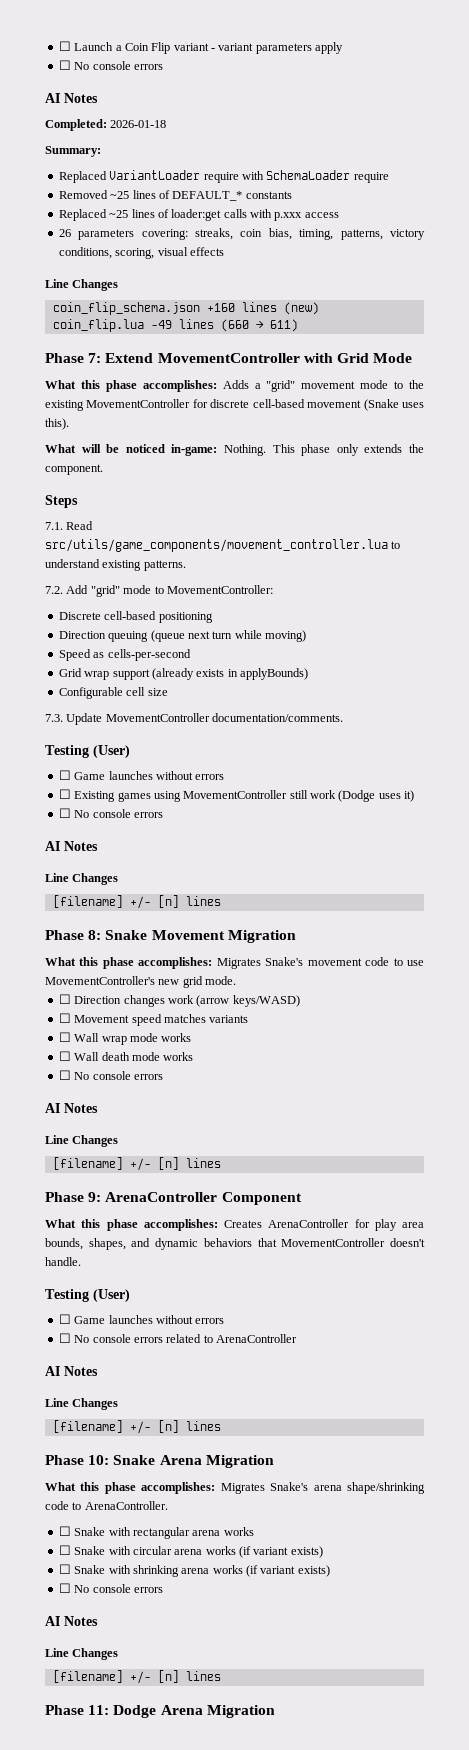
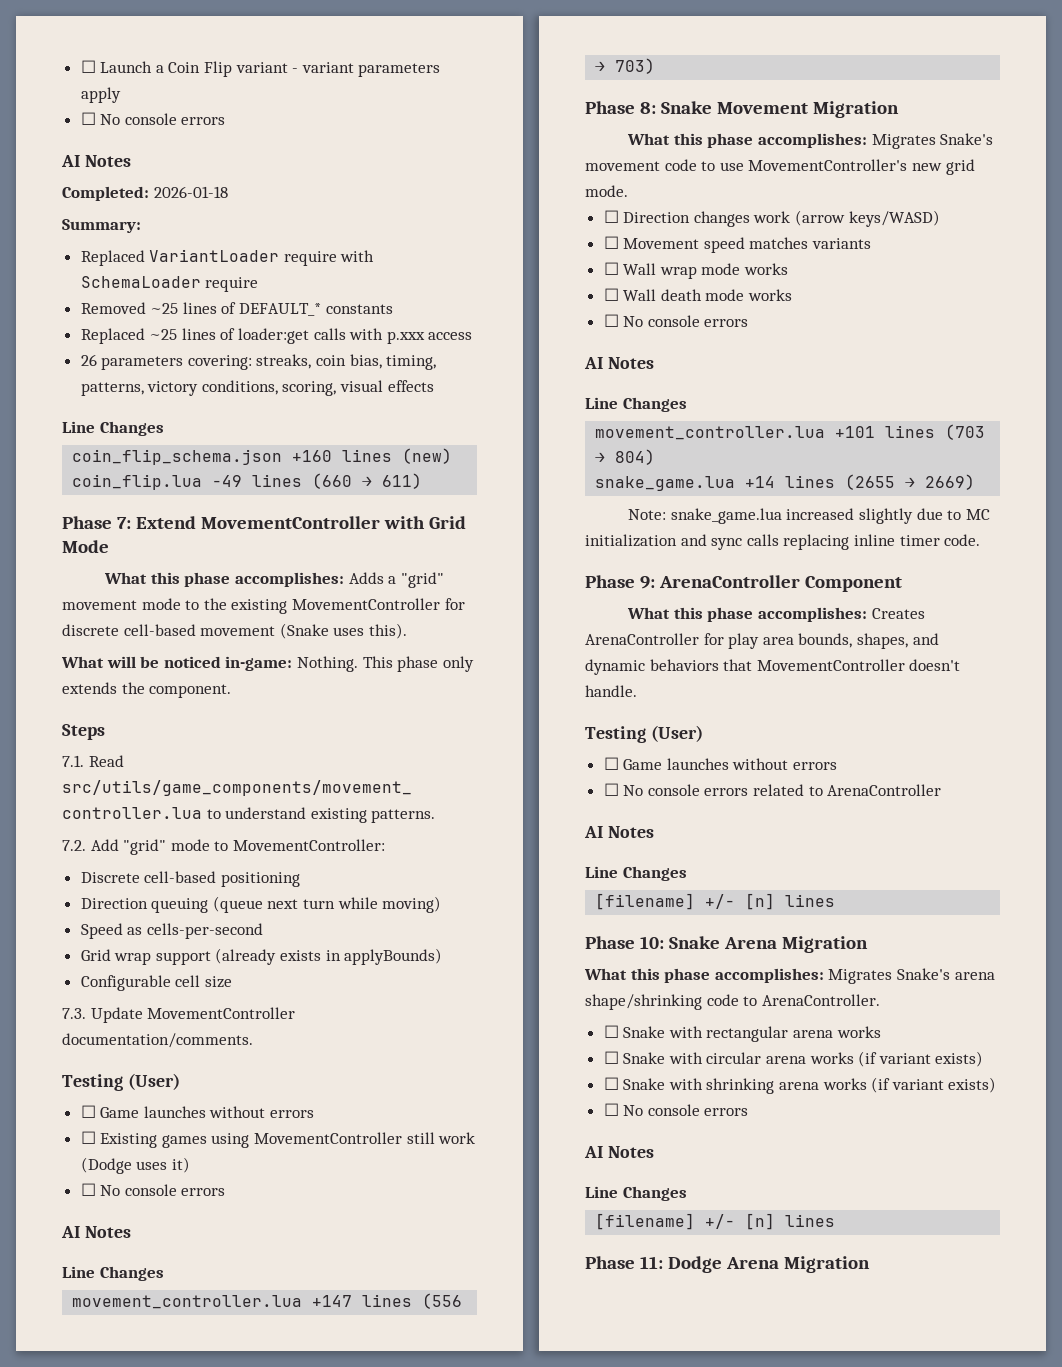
[52,895,221,909] [filename] +/- [n] lines -> [72,1293,463,1309] [595,58,656,74] movement_controller.lua +147 lines (556 → 703)
[52,1157,221,1171] [filename] +/- [n] lines -> [595,424,986,440] [595,449,656,465] [595,474,976,491] [628,508,990,524] [585,534,981,550] movement_controller.lua +101 lines (703 → 804) // snake_game.lua +14 lines (2655 → 2669) // Note: snake_game.lua increased slightly due to MC initialization and sync calls replacing inline timer code.

